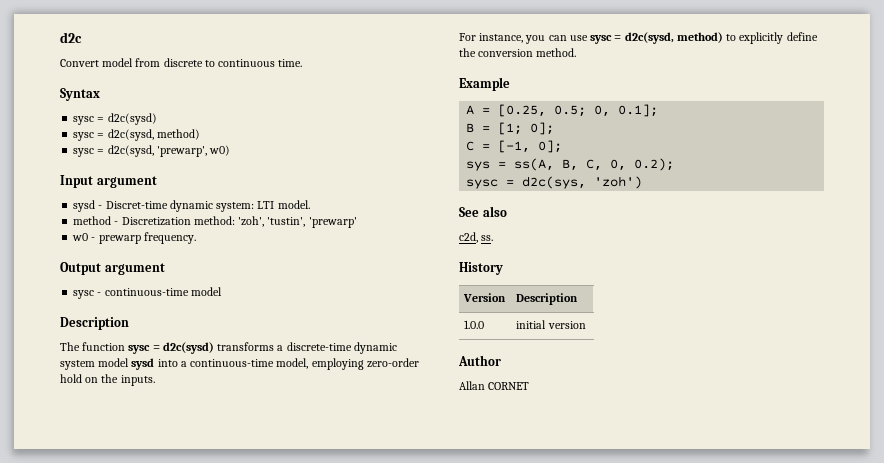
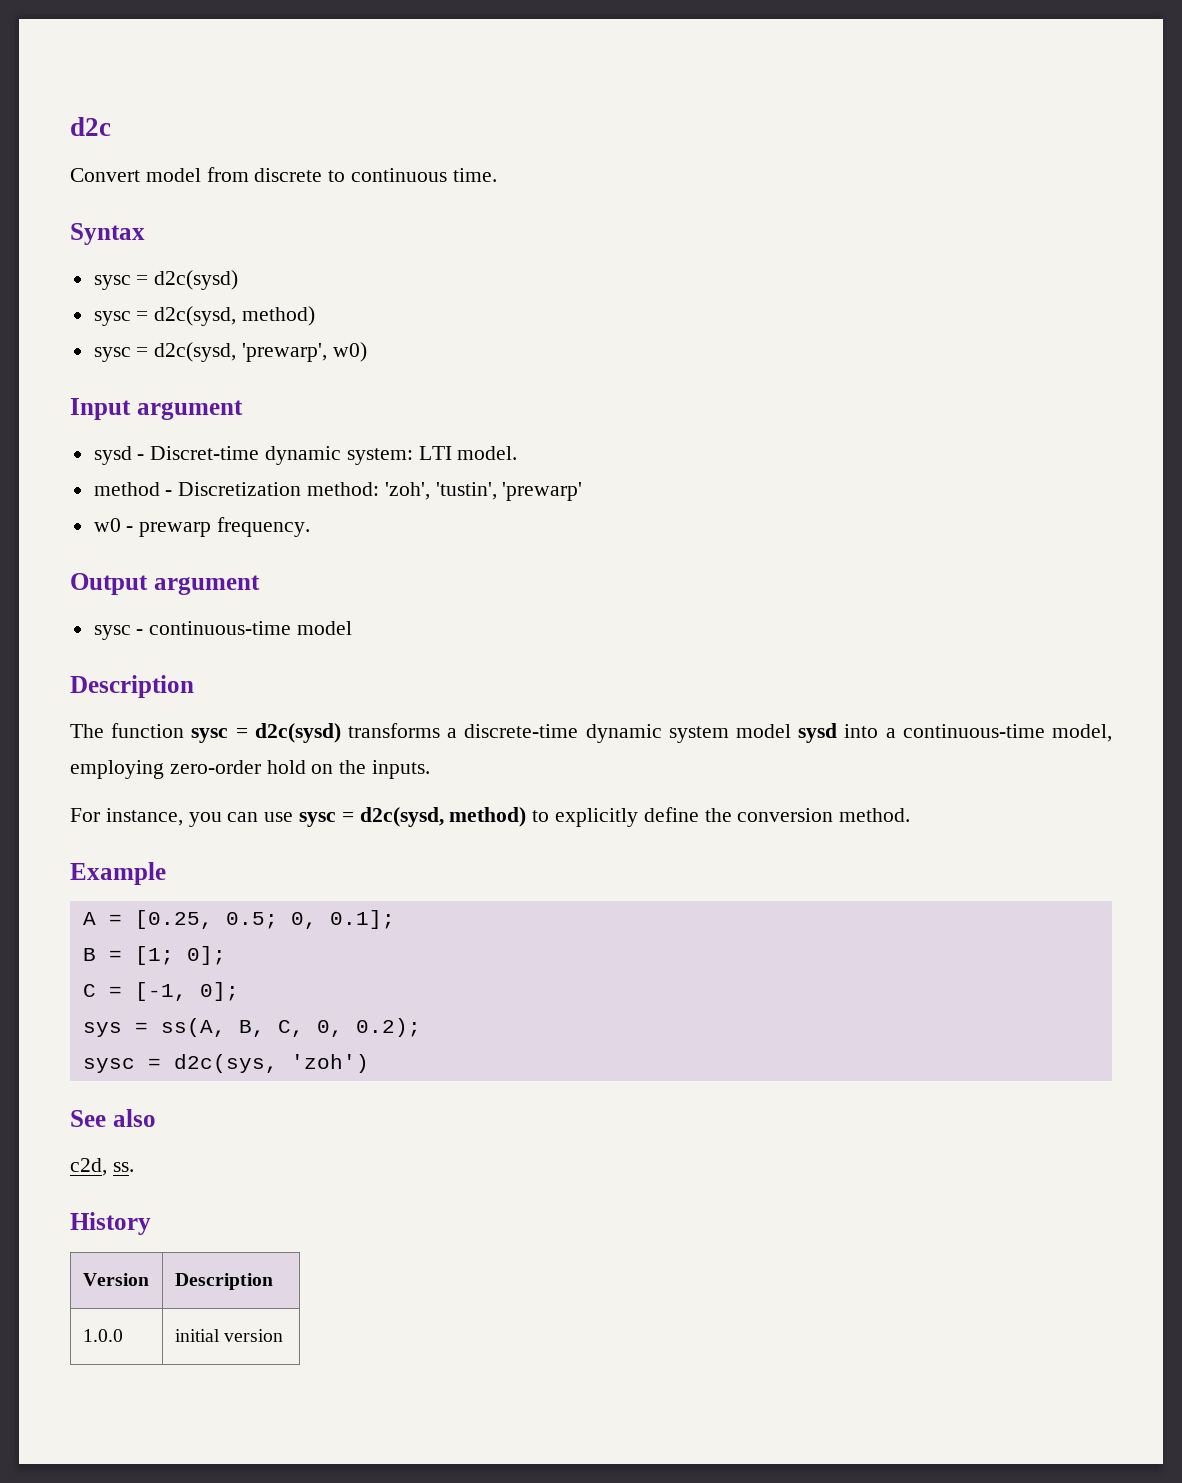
[458,355,501,366] [459,381,530,390] // Author // Allan CORNET -> (284, 1335) none

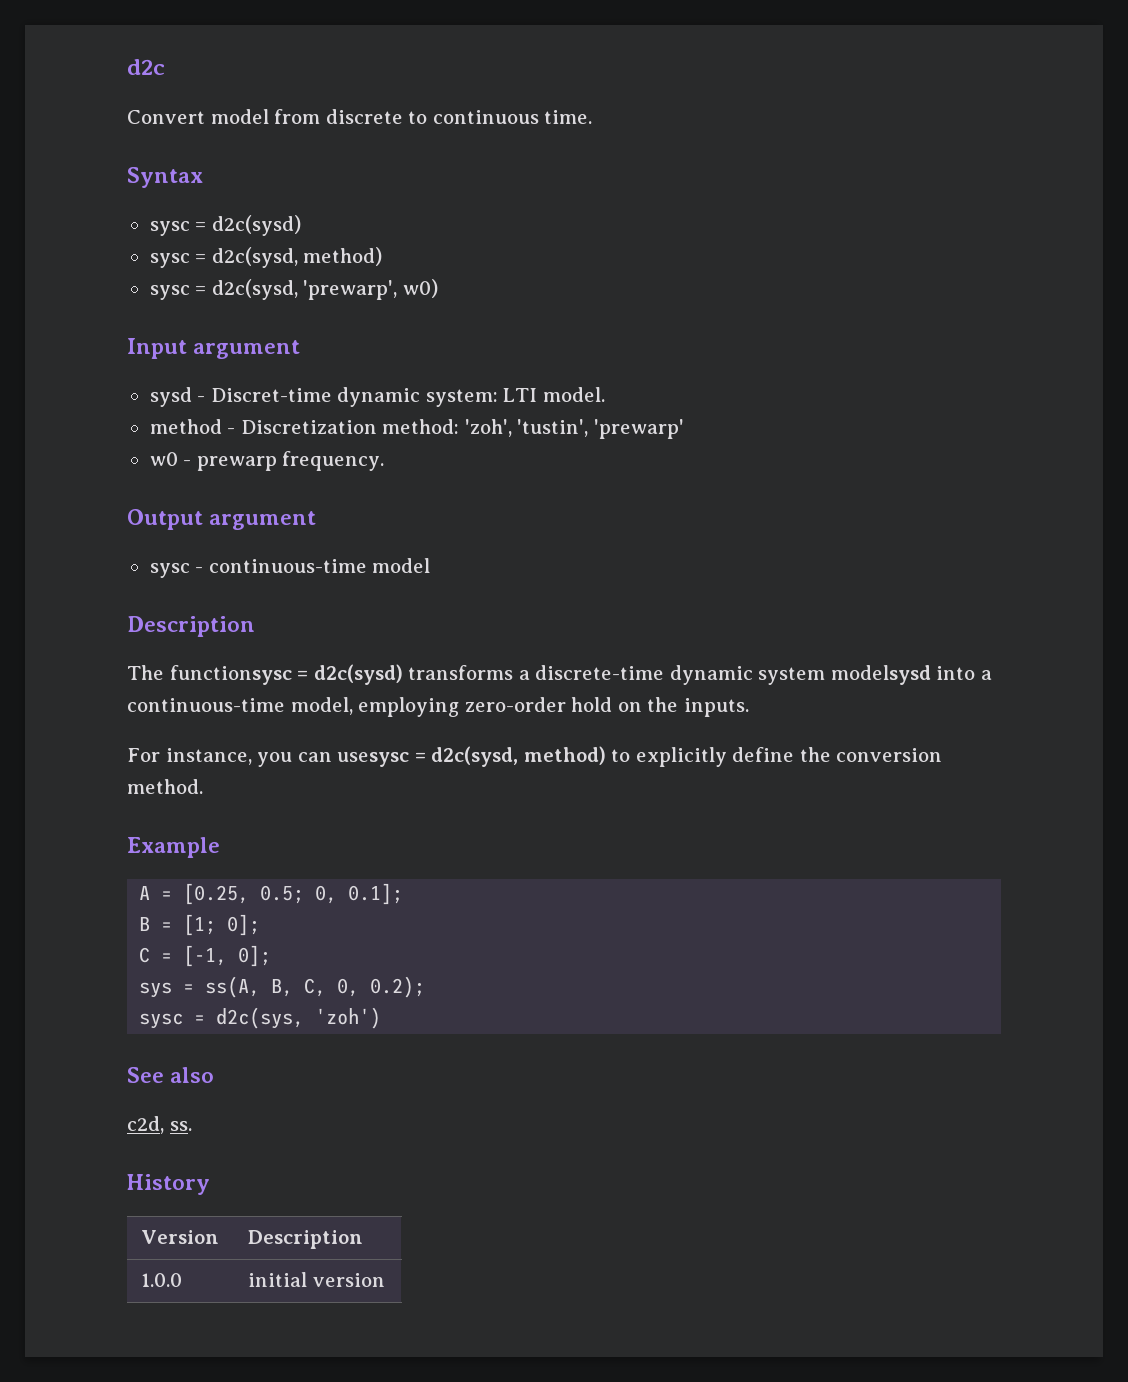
[111,723,229,743] function sysc -> [169,665,292,685] functionsysc
[736,723,838,743] model sysd -> [830,665,931,685] modelsysd
[264,812,337,827] use sysc -> [337,752,410,767] usesysc

